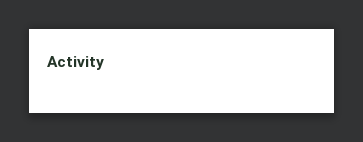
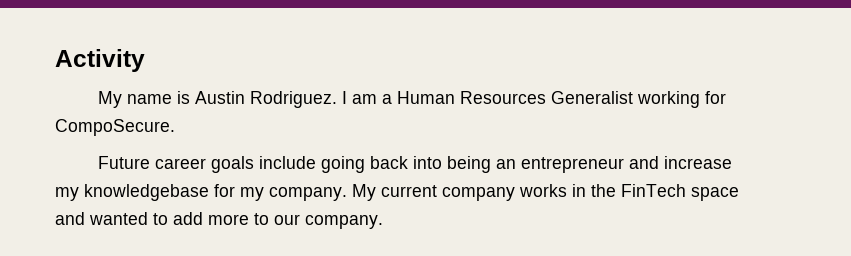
(104, 63) none -> [97,91,726,108] [55,119,175,136] [97,156,732,173] [55,184,739,201] [55,212,383,229] // My name is Austin Rodriguez. I am a Human Resources Generalist working for CompoSecure. // Future career goals include going back into being an entrepreneur and increase my knowledgebase for my company. My current company works in the FinTech space and wanted to add more to our company.

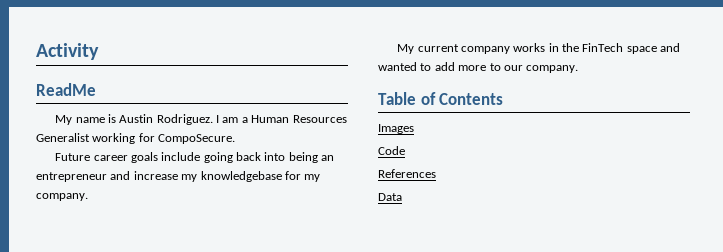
(145, 60) none -> [36,83,96,96] // ReadMe
(347, 194) none -> (88, 197) //
(383, 222) none -> [378,92,504,105] [378,124,414,134] [378,146,405,155] [378,169,436,178] [378,193,402,201] // Table of Contents // Images // Code // References // Data

